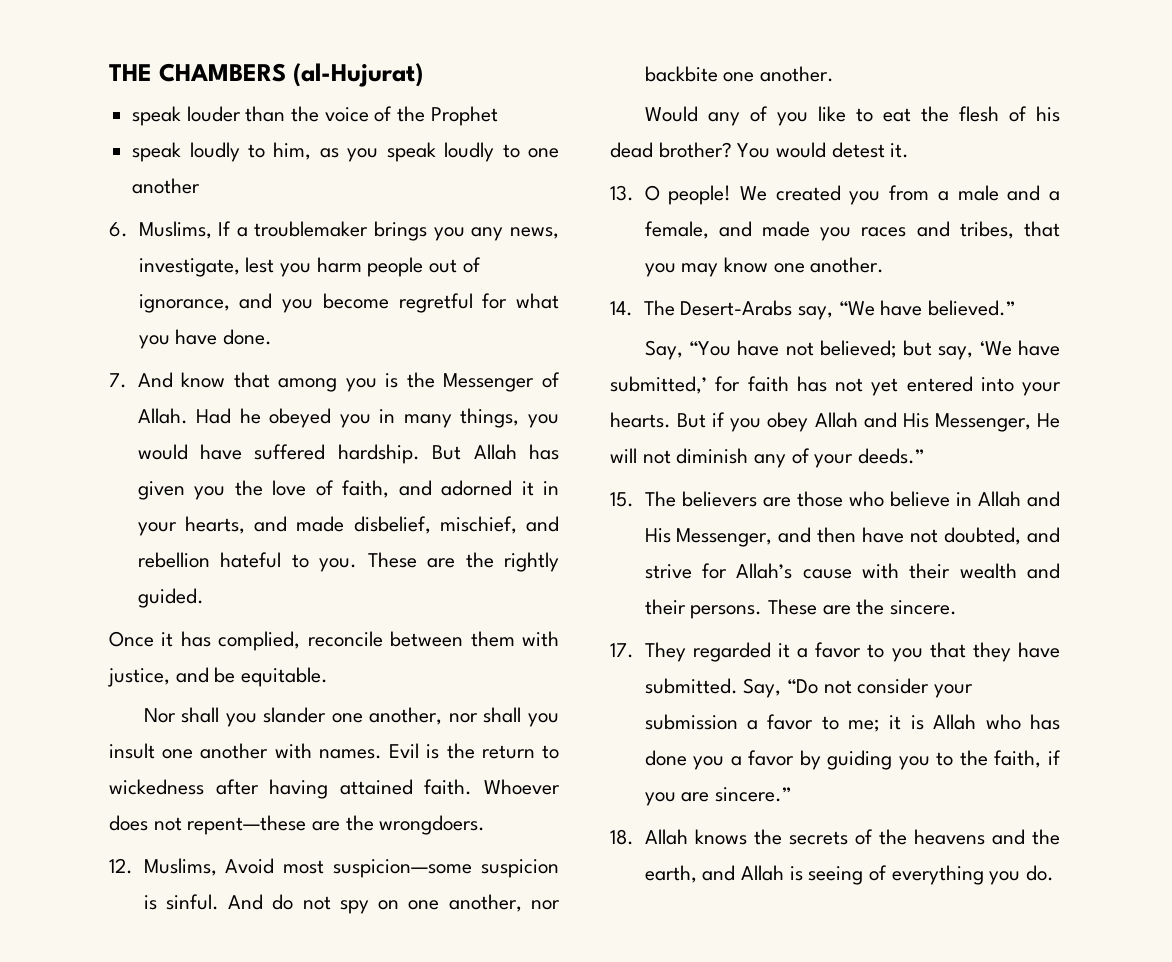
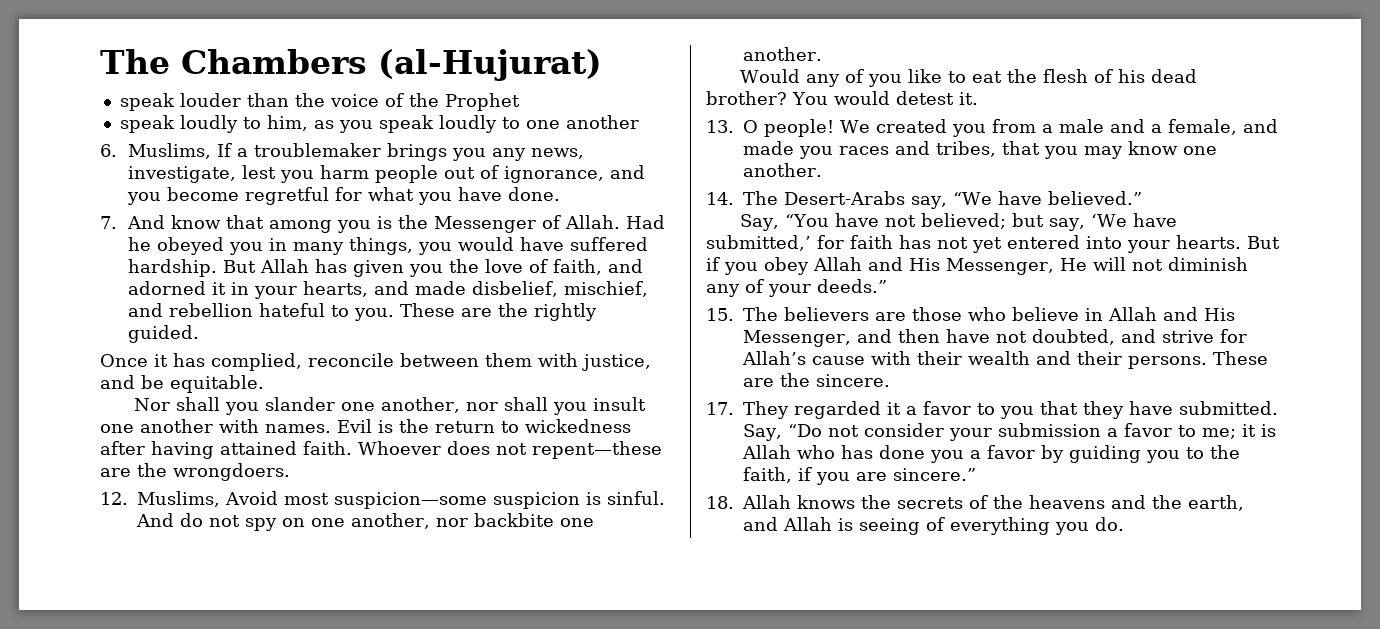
[109,63,286,82] THE CHAMBERS -> [100,49,367,74] The Chambers

